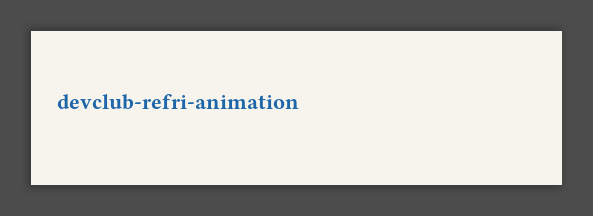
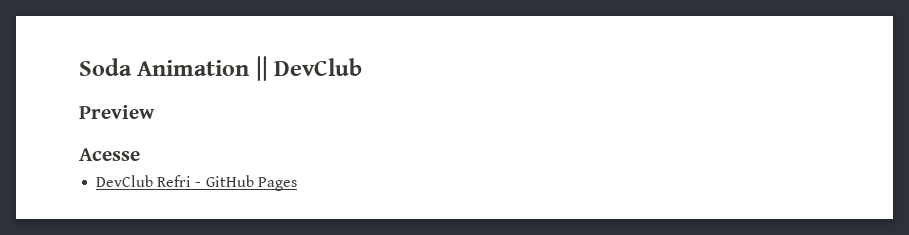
[57,94,299,110] devclub-refri-animation -> [79,56,363,81] [79,105,155,119] [79,148,140,161] [96,175,297,191] Soda Animation || DevClub // Preview // Acesse // DevClub Refri - GitHub Pages

